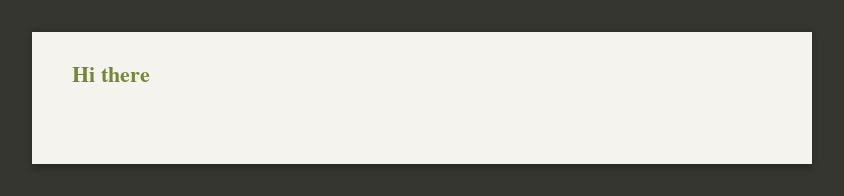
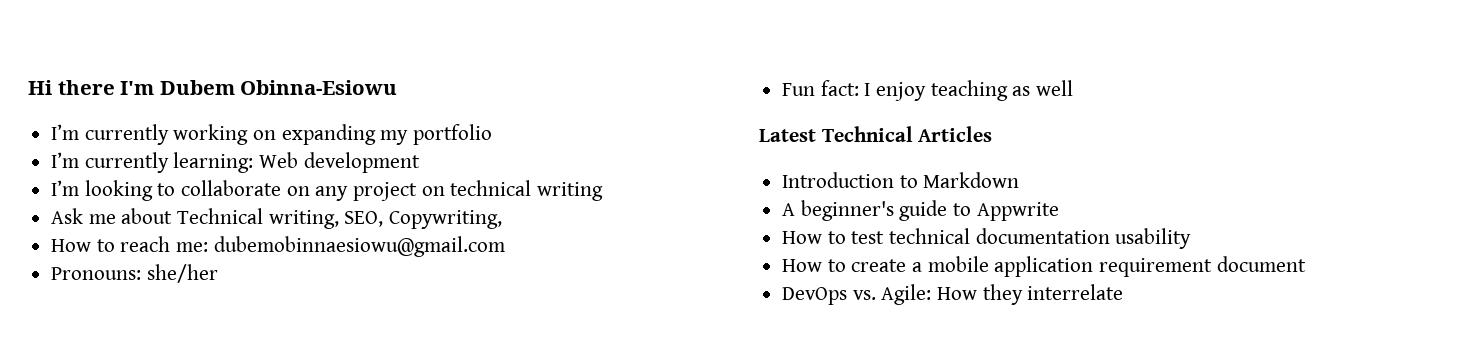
(150, 74) none -> [120,80,398,95] [51,124,493,145] [51,152,420,173] [51,180,604,201] [51,208,503,229] [51,236,505,257] [51,264,218,283] [782,80,1074,101] [759,126,993,142] [782,172,1020,188] [782,200,1059,221] [782,228,1192,249] [782,256,1306,277] [782,284,1124,305] I'm Dubem Obinna-Esiowu // I’m currently working on expanding my portfolio // I’m currently learning: Web development // I’m looking to collaborate on any project on technical writing // Ask me about Technical writing, SEO, Copywriting, // How to reach me: dubemobinnaesiowu@gmail.com // Pronouns: she/her // Fun fact: I enjoy teaching as well // Latest Technical Articles // Introduction to Markdown // A beginner's guide to Appwrite // How to test technical documentation usability // How to create a mobile application requirement document // DevOps vs. Agile: How they interrelate

